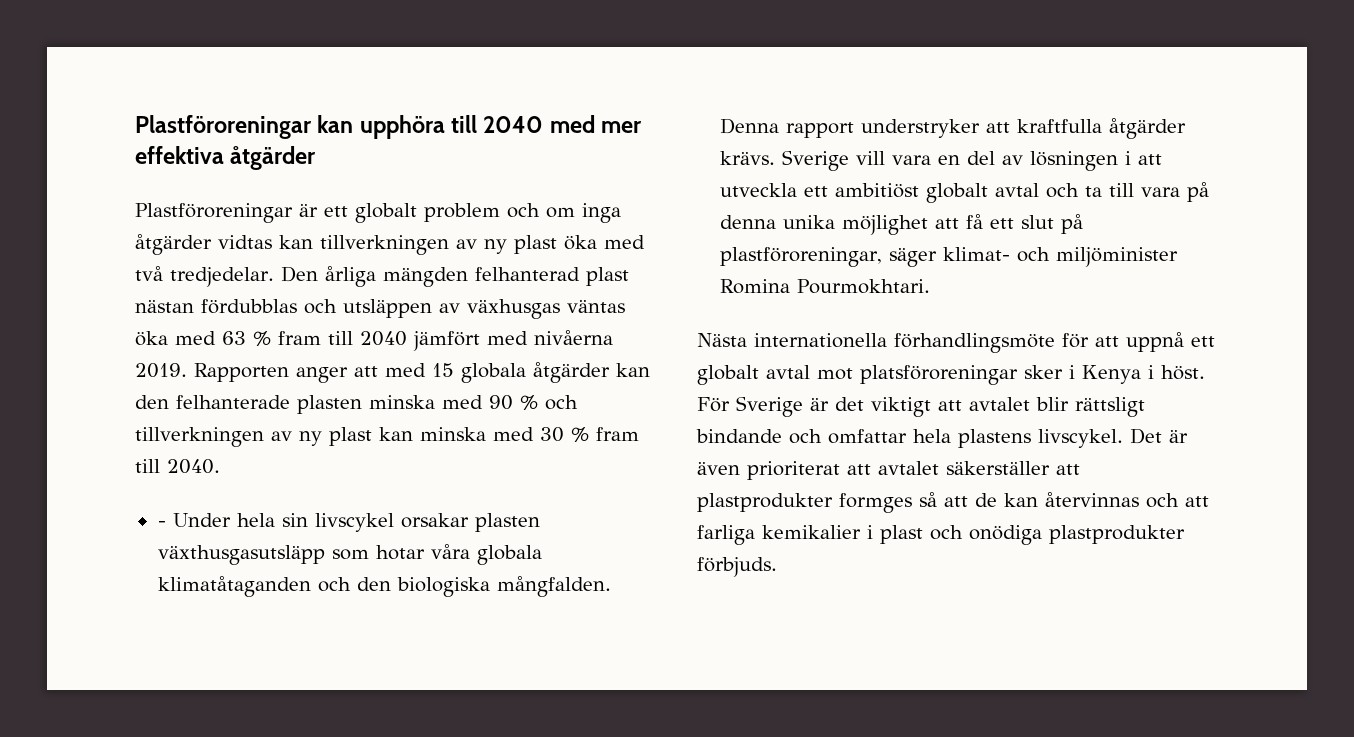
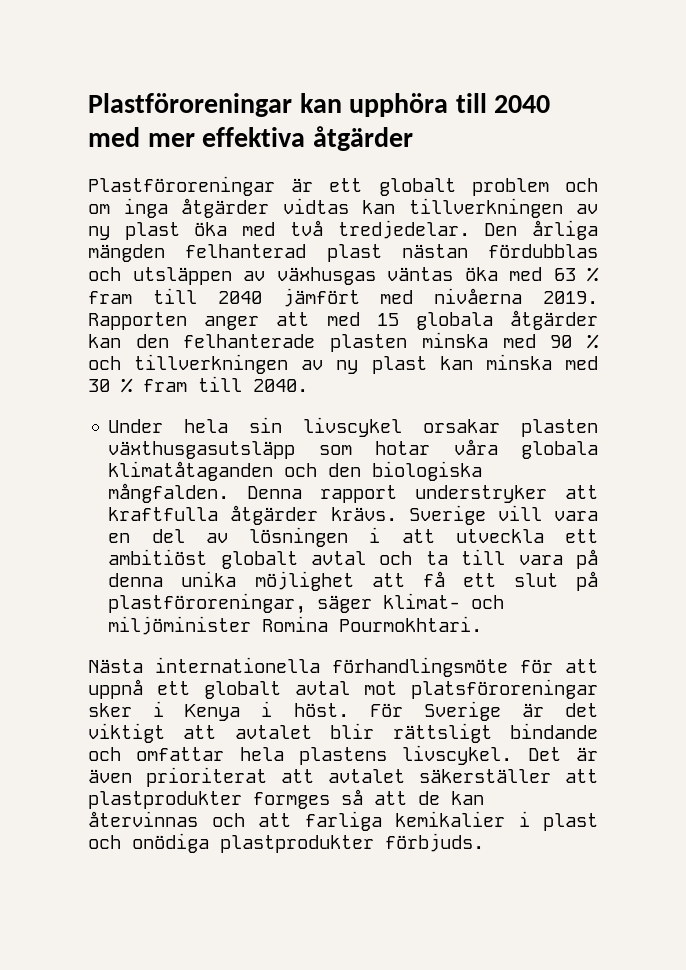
[157,521,166,527] - -> (308, 385) none

